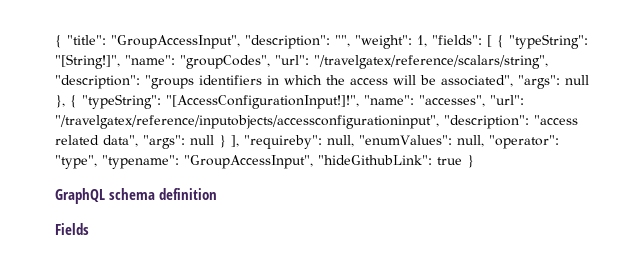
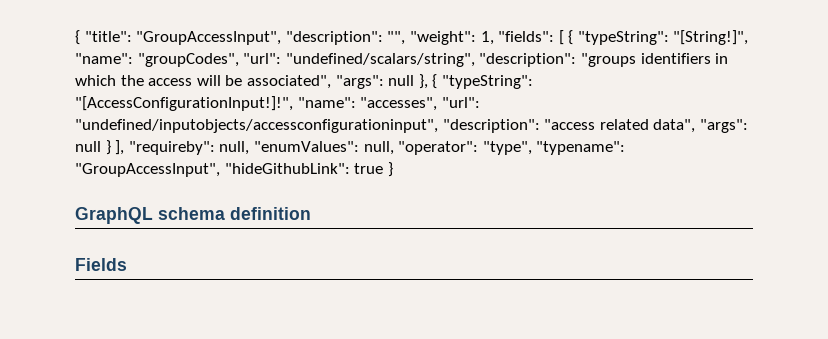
[314,55,548,69] "/travelgatex/reference/scalars/string", -> [285,53,475,67] "undefined/scalars/string",
[55,115,439,129] "/travelgatex/reference/inputobjects/accessconfigurationinput", -> [75,119,438,133] "undefined/inputobjects/accessconfigurationinput",

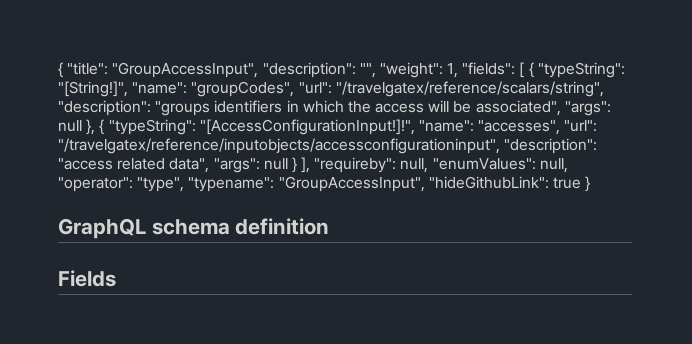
[285,53,475,67] "undefined/scalars/string", -> [335,81,604,97] "/travelgatex/reference/scalars/string",
[75,119,438,133] "undefined/inputobjects/accessconfigurationinput", -> [58,138,500,154] "/travelgatex/reference/inputobjects/accessconfigurationinput",

